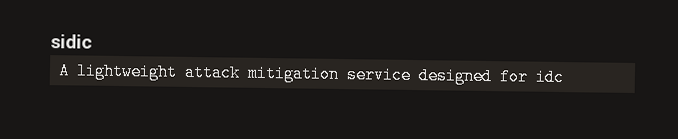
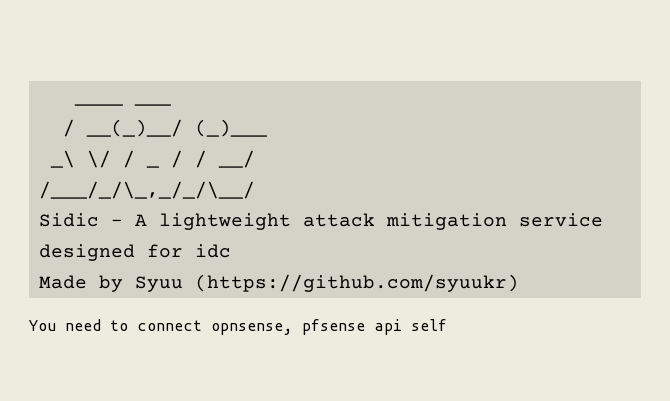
[50,34,93,49] sidic // -> [73,102,171,106] [62,119,267,137] [49,150,255,168] [38,181,255,199] [38,213,123,227] ____ ___ // / __(_)__/ (_)___ // _\ \/ / _ / / __/ // /___/_/\_,_/_/\__/ // Sidic -
(565, 77) none -> [38,274,519,292] [29,319,447,335] // Made by Syuu (https://github.com/syuukr) // You need to connect opnsense, pfsense api self

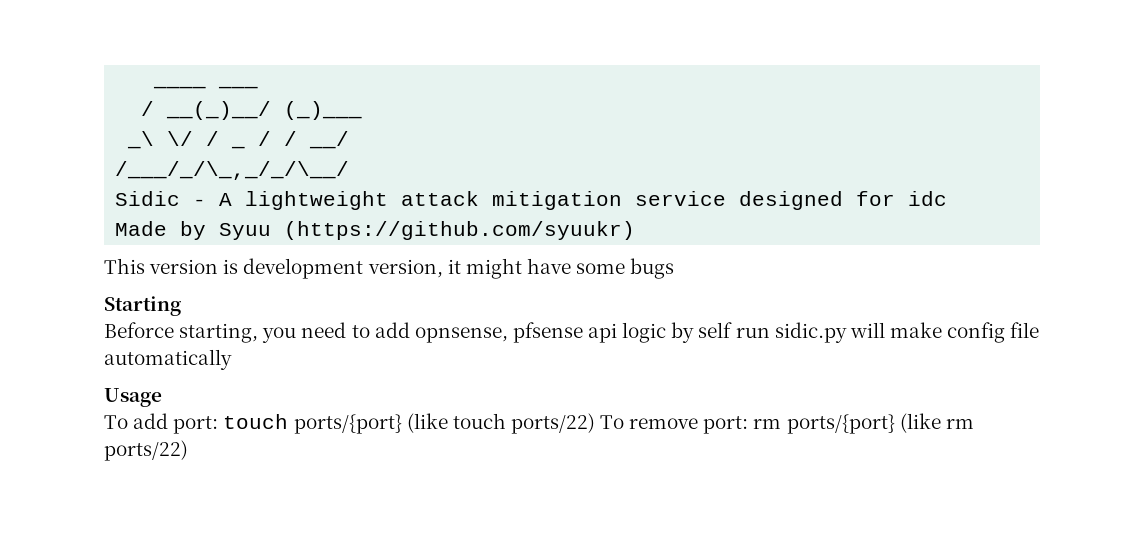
[29,320,56,331] You -> [104,258,675,279] [104,296,181,316] [104,322,297,343] This version is development version, it might have some bugs // Starting // Beforce starting, you
[137,320,202,331] connect -> [374,322,410,338] add
[411,319,447,331] self -> [622,322,1040,343] [104,349,232,370] [104,388,162,407] [104,413,974,434] [104,440,188,461] logic by self run sidic.py will make config file automatically // Usage // To add port: touch ports/{port} (like touch ports/22) To remove port: rm ports/{port} (like rm ports/22)

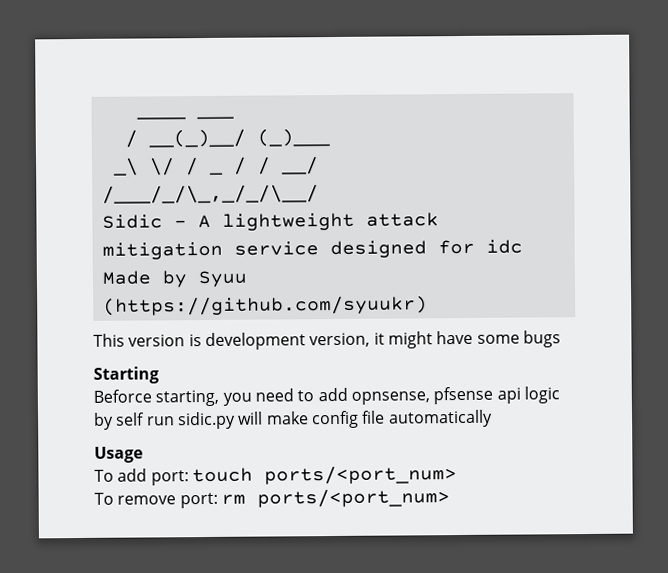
[293,413,974,434] [104,440,188,461] ports/{port} (like touch ports/22) To remove port: rm ports/{port} (like rm ports/22) -> [263,465,457,485] [94,488,450,509] ports/<port_num> // To remove port: rm ports/<port_num>

